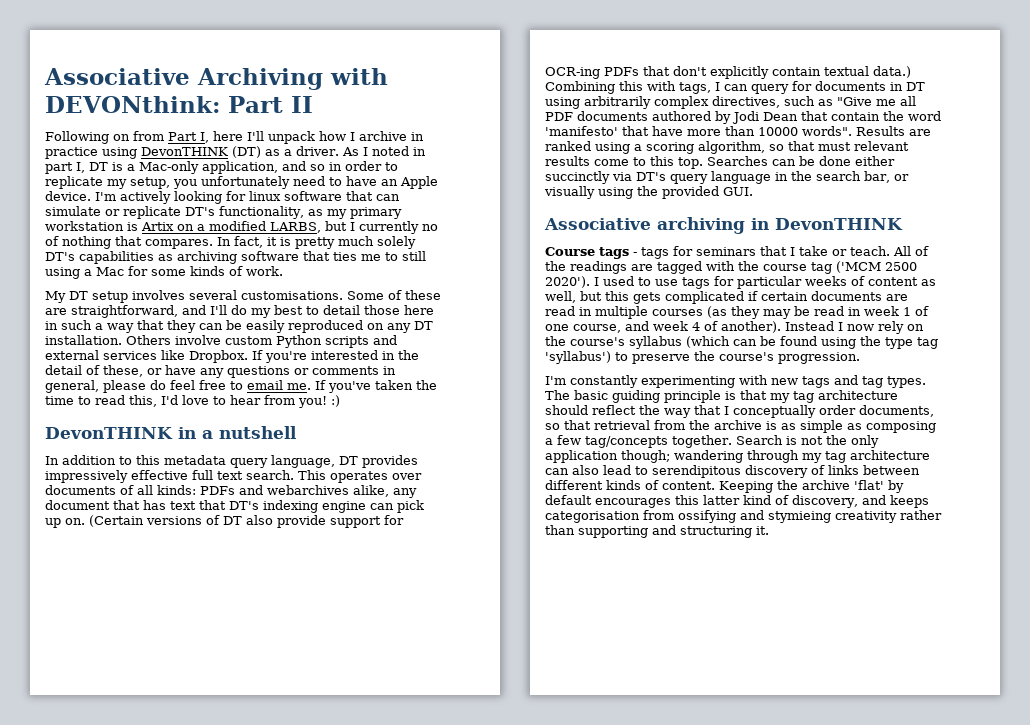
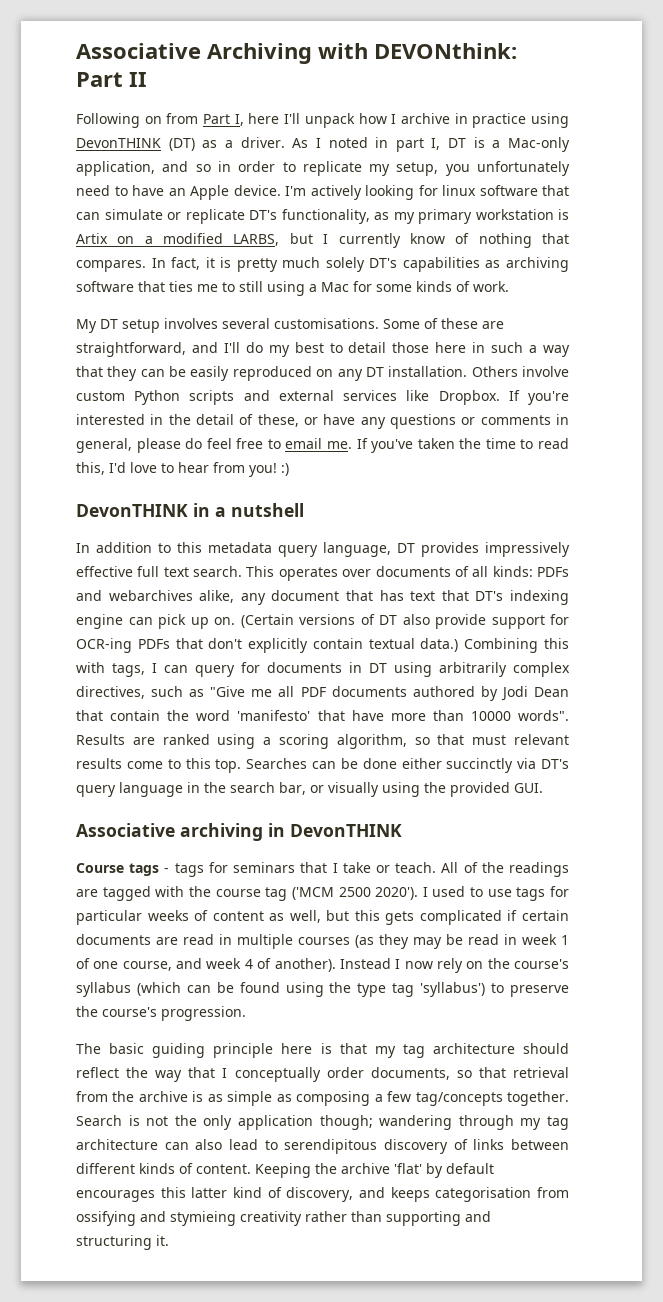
[422,224,438,231] no -> [409,233,445,244] know
[545,375,926,388] I'm constantly experimenting with new tags and tag types. -> (246, 1013) none
(721, 396) none -> [281,1043,313,1054] here

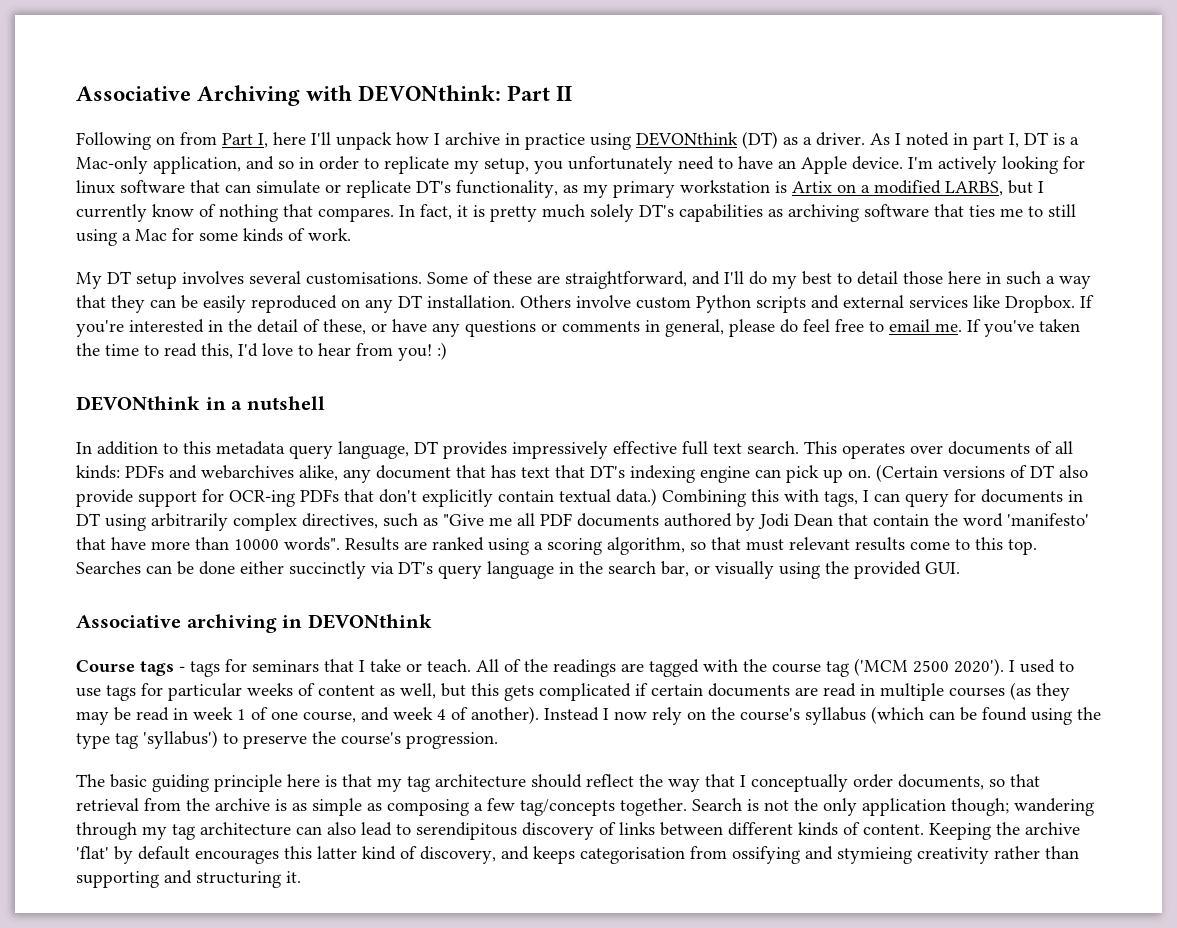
[76,138,161,148] DevonTHINK -> [636,132,738,146] DEVONthink
[76,504,188,517] DevonTHINK -> [76,396,200,411] DEVONthink
[290,824,402,837] DevonTHINK -> [307,614,432,629] DEVONthink

